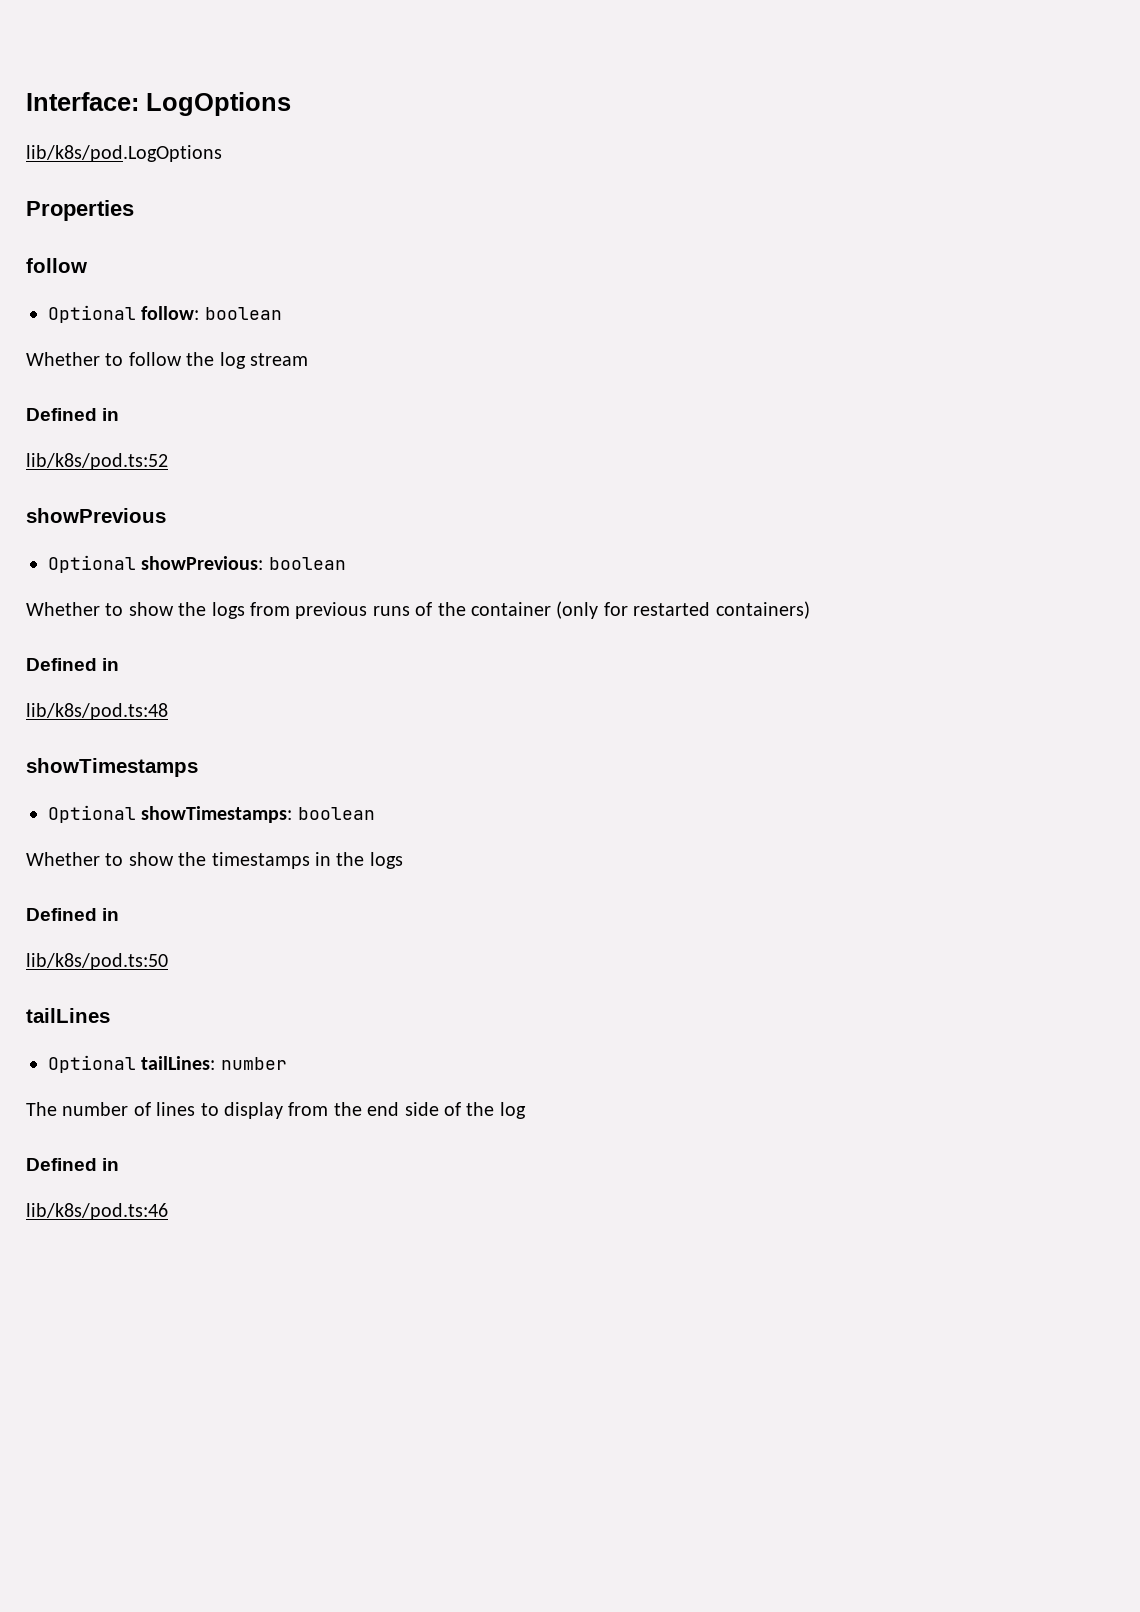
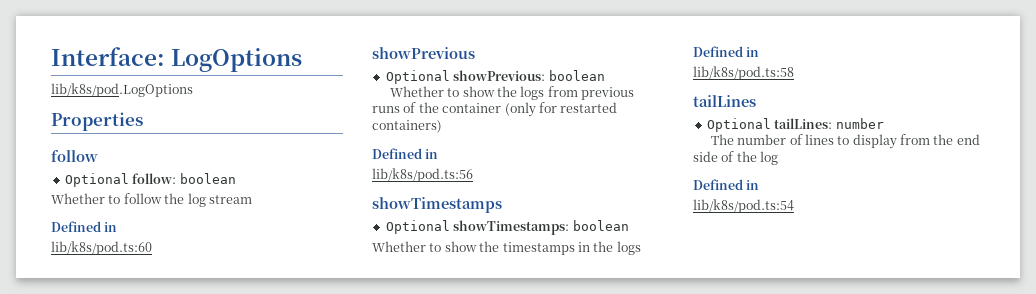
[26,453,168,470] lib/k8s/pod.ts:52 -> [51,241,152,255] lib/k8s/pod.ts:60
[26,703,168,720] lib/k8s/pod.ts:48 -> [372,168,473,182] lib/k8s/pod.ts:56
[26,953,168,970] lib/k8s/pod.ts:50 -> [693,66,794,80] lib/k8s/pod.ts:58
[26,1203,168,1220] lib/k8s/pod.ts:46 -> [693,199,794,213] lib/k8s/pod.ts:54

